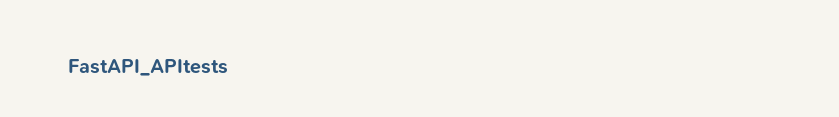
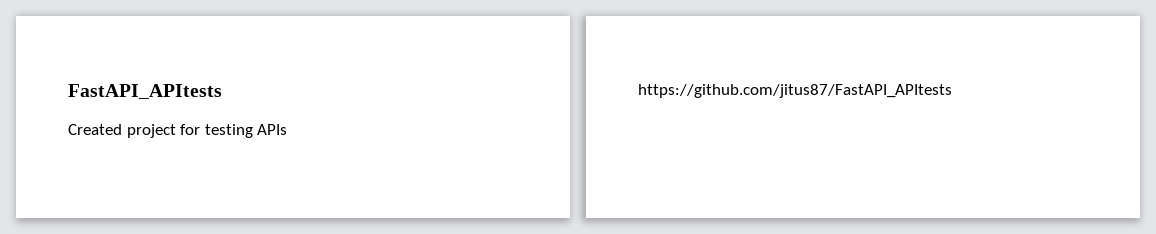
(228, 67) none -> [68,124,288,138] [638,84,952,98] // Created project for testing APIs https://github.com/jitus87/FastAPI_APItests

